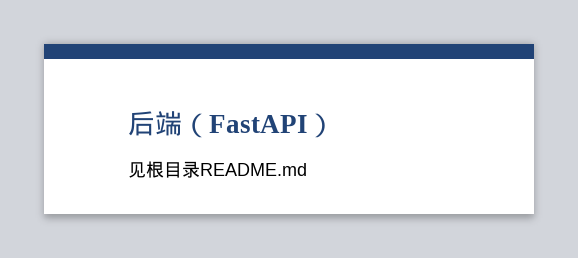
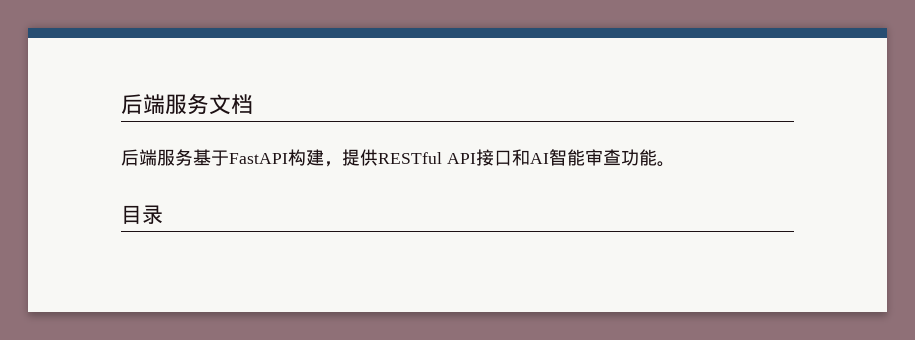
[128,111,335,138] [128,161,307,178] 后端（FastAPI） // 见根目录README.md -> [121,94,253,115] [121,149,675,167] [121,205,163,224] 后端服务文档 // 后端服务基于FastAPI构建，提供RESTful API接口和AI智能审查功能。 // 目录

